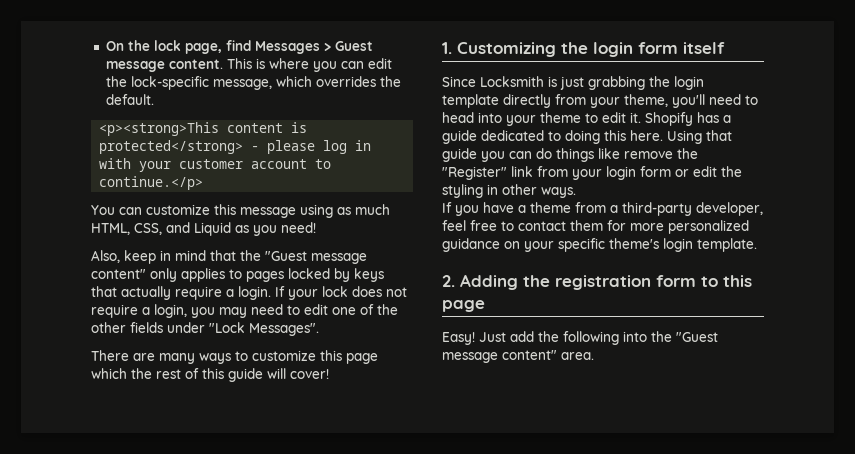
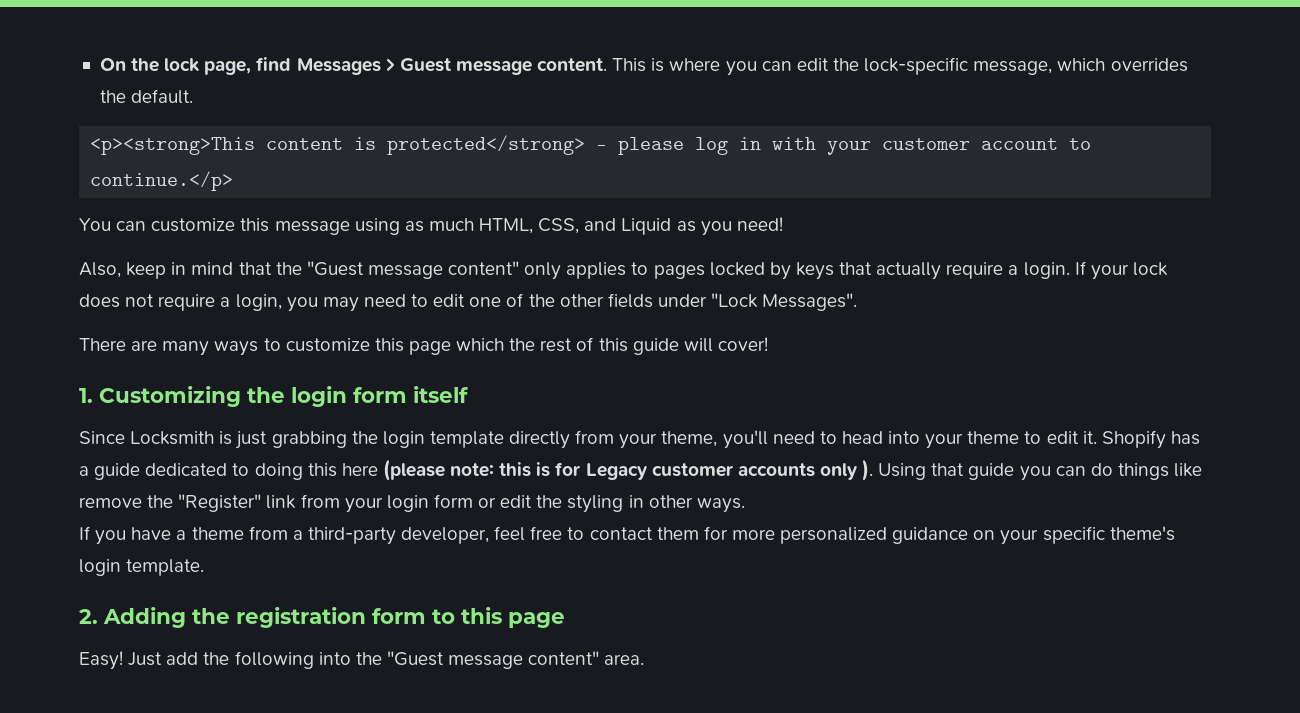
[630,130,663,141] here. -> [341,459,874,481] here (please note: this is for Legacy customer accounts only ).

